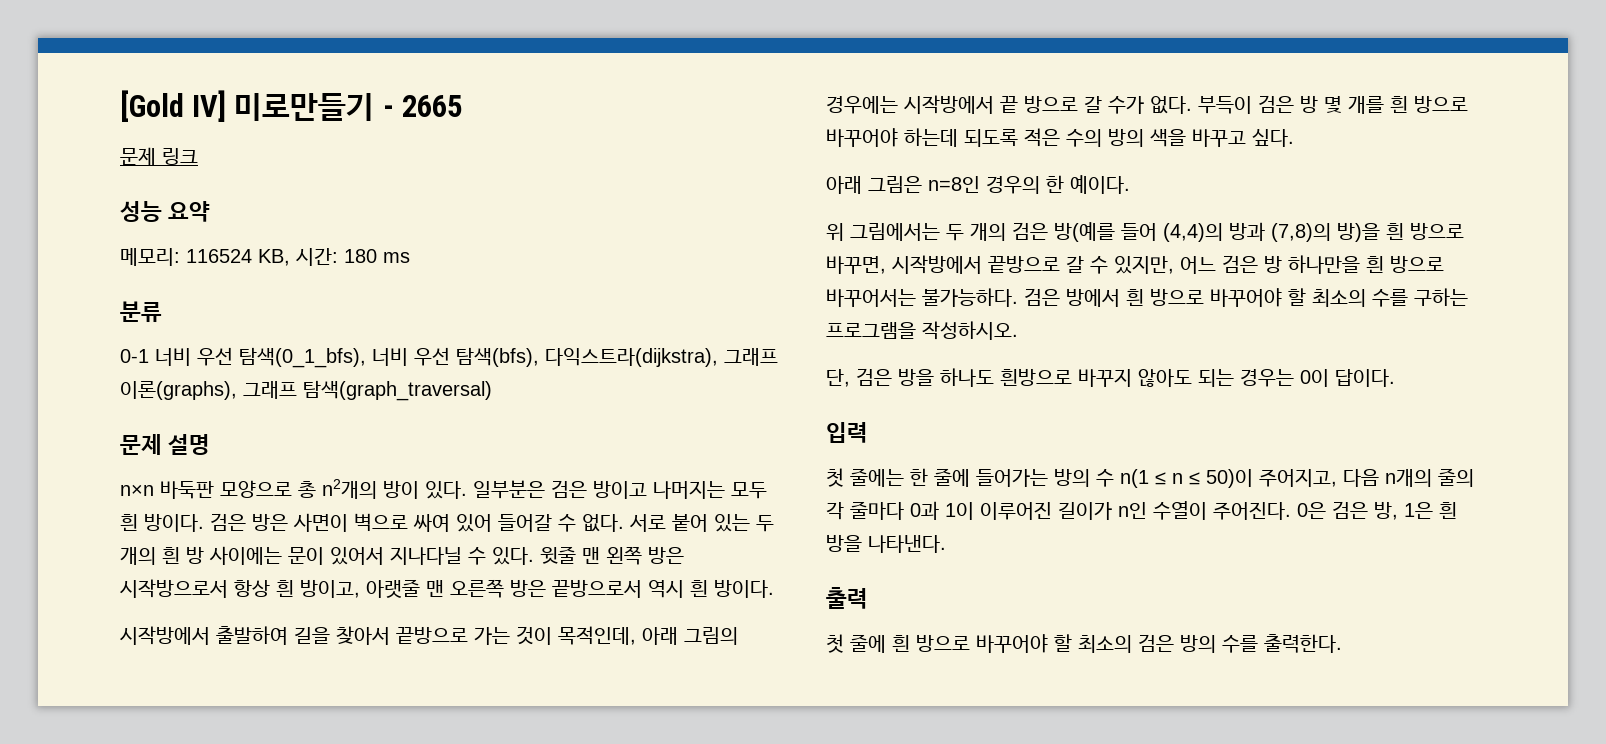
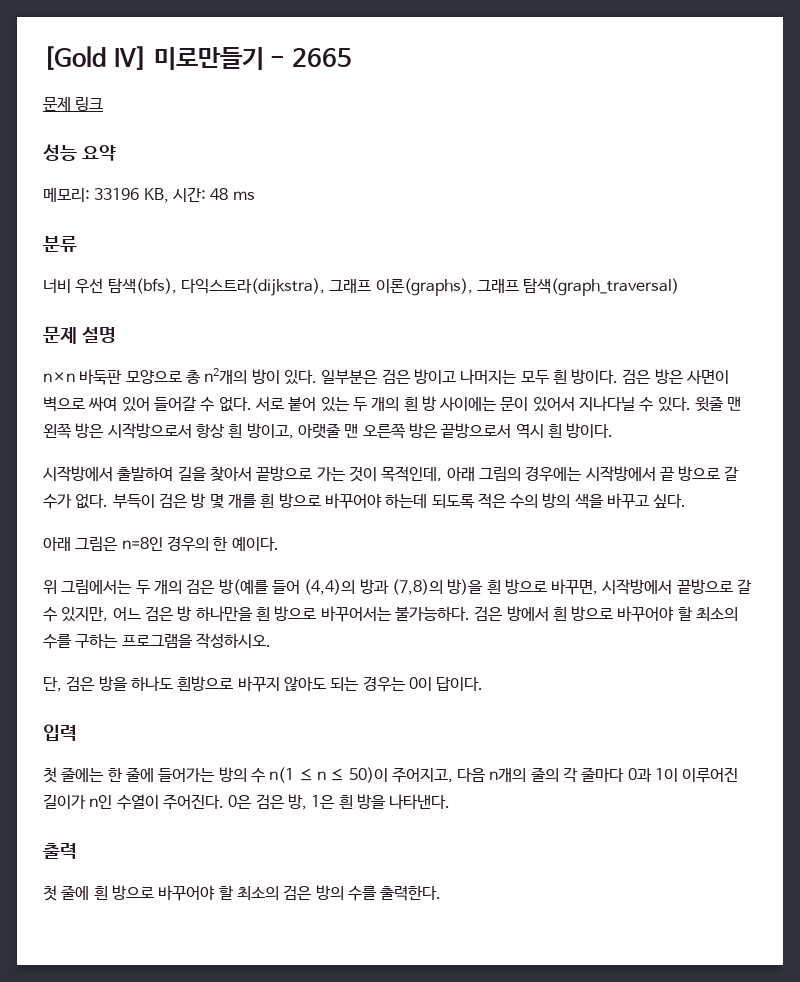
[186,249,252,263] 116524 -> [94,188,140,200] 33196
[344,249,377,263] 180 -> [210,188,229,200] 48
[120,347,366,368] 0-1 너비 우선 탐색(0_1_bfs), -> (77, 243) none

